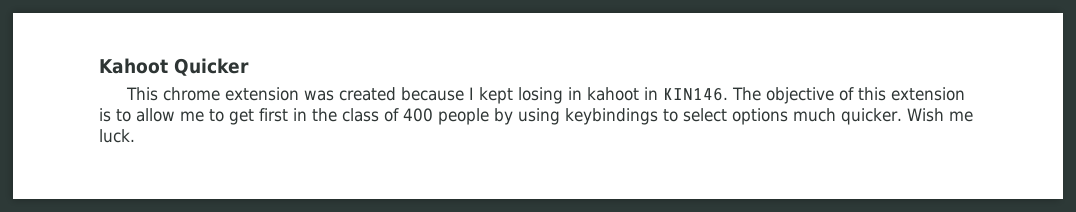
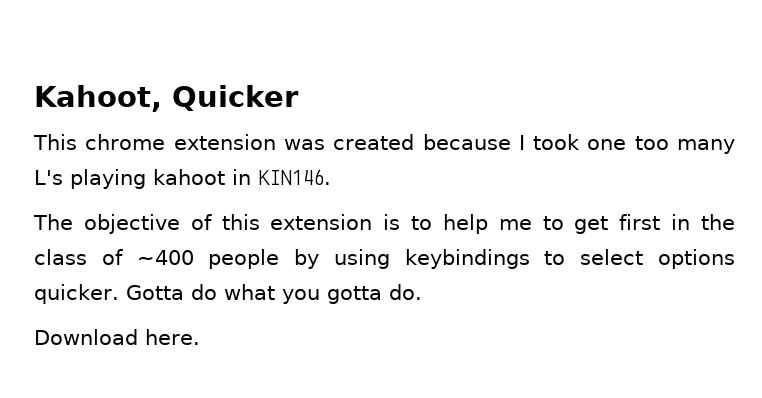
[99,58,168,74] Kahoot -> [34,85,162,112] Kahoot,
[479,87,583,104] kept losing in -> [533,134,735,154] [34,169,146,189] took one too many L's playing
(729, 94) none -> (331, 177) //
[136,108,175,122] allow -> [442,214,488,234] help
[403,108,433,122] 400 -> [136,250,194,265] ~400
[793,108,973,125] [99,129,135,143] much quicker. Wish me luck. -> [34,284,422,304] [34,329,200,345] quicker. Gotta do what you gotta do. // Download here.

